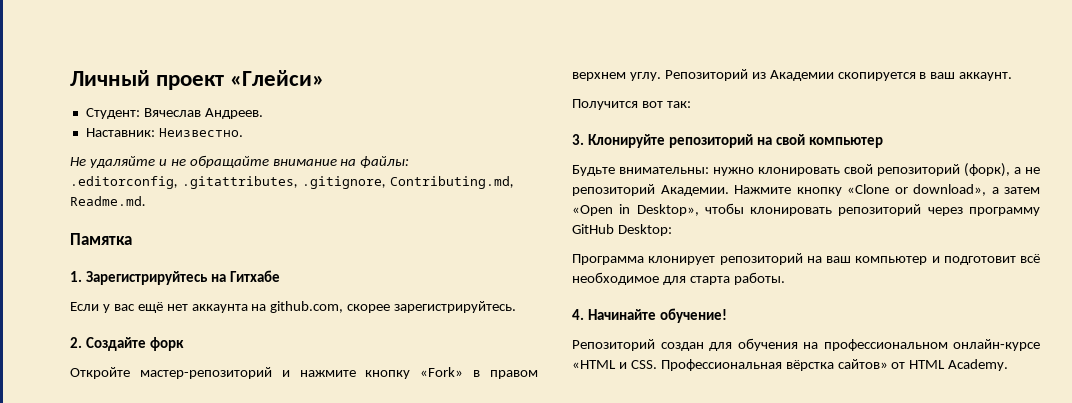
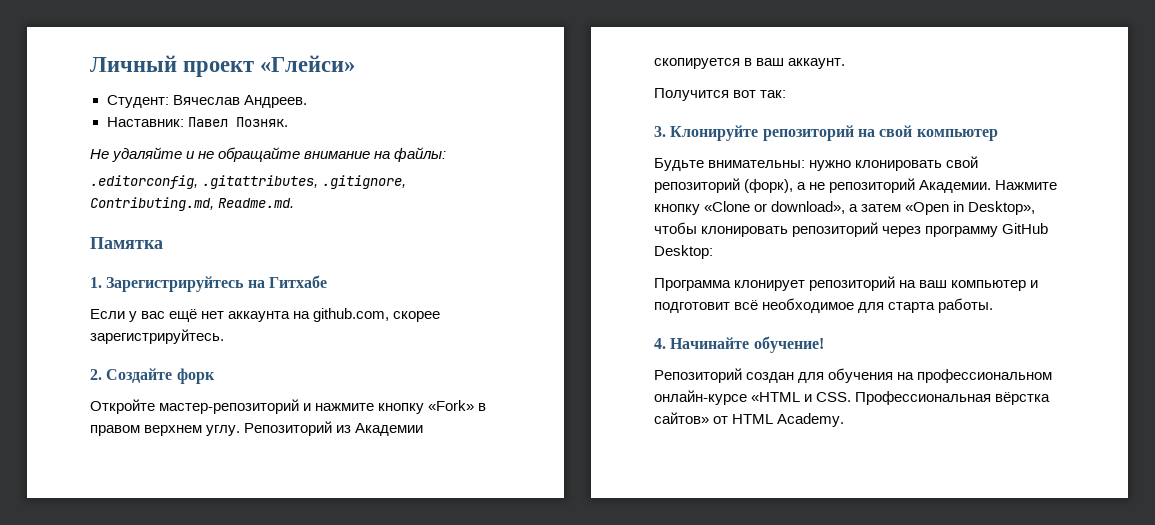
[158,128,243,137] Неизвестно. -> [187,117,288,127] Павел Позняк.

